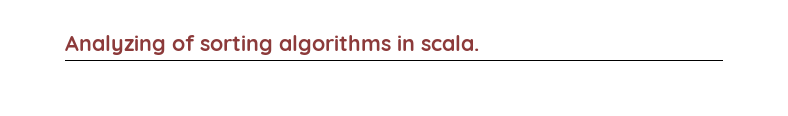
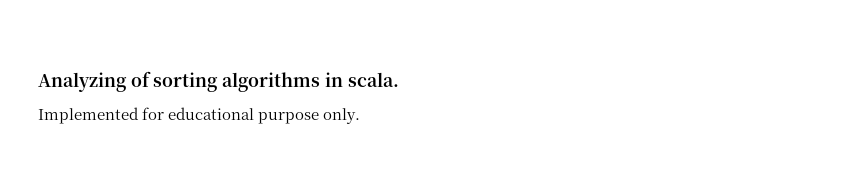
(479, 43) none -> [38,107,361,124] // Implemented for educational purpose only.

